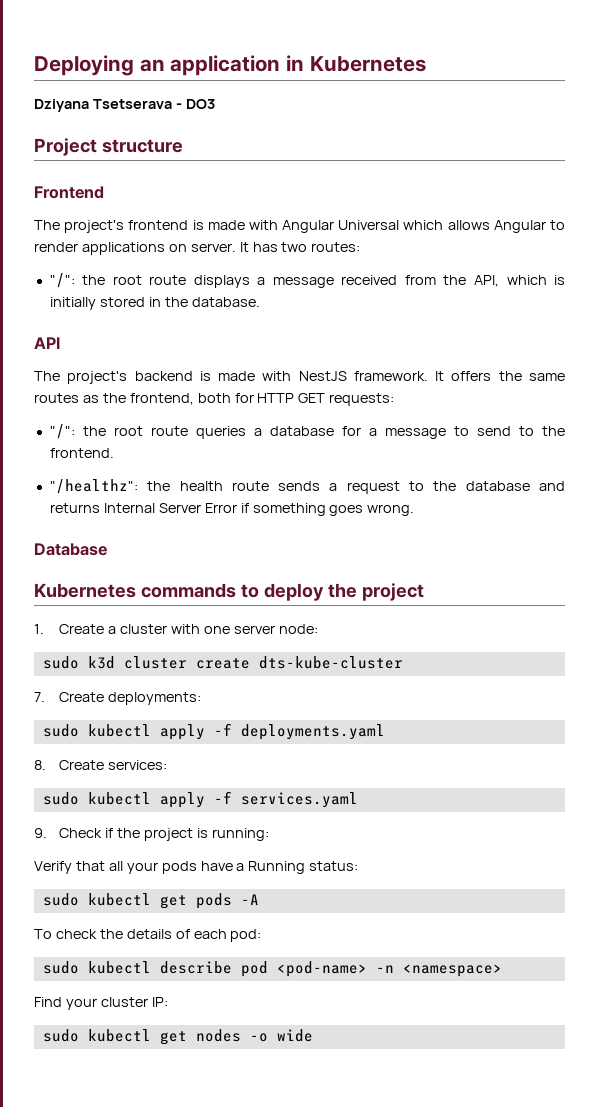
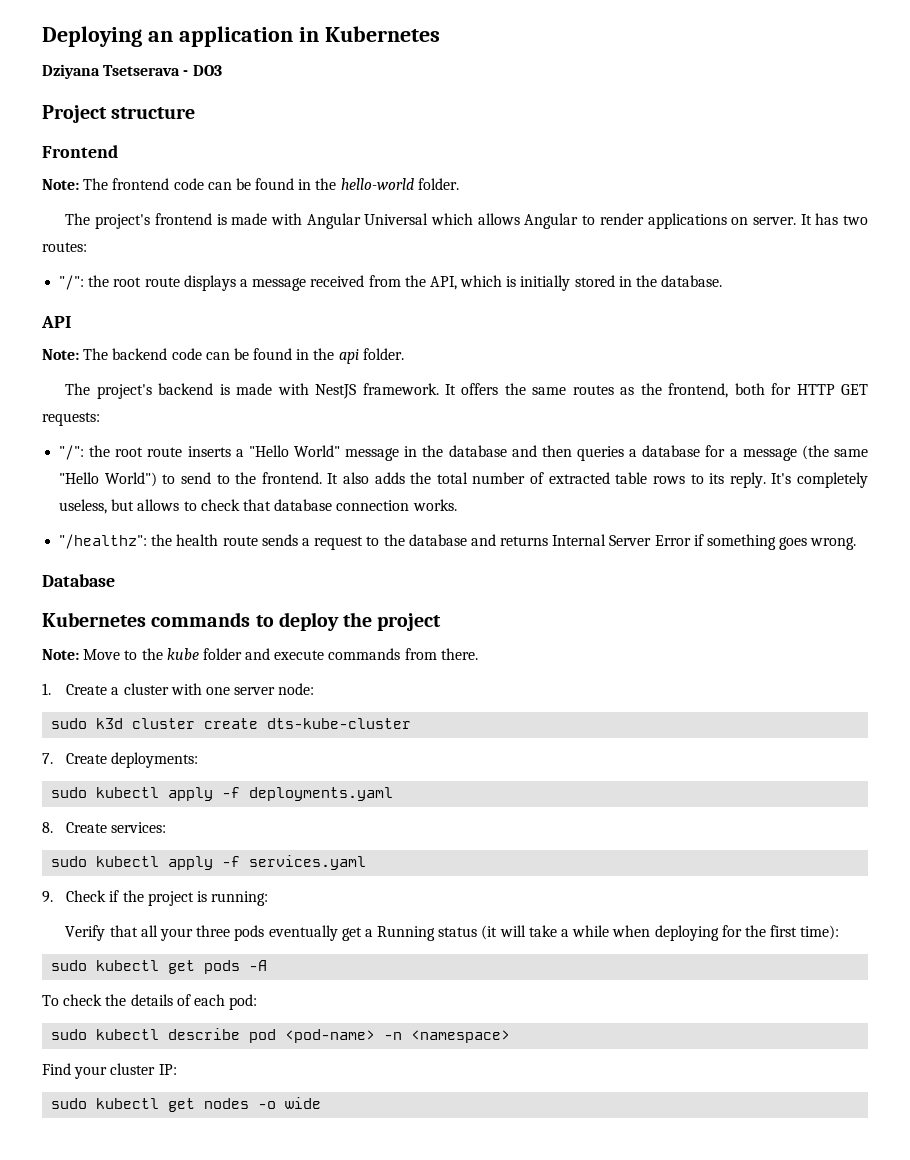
(104, 192) none -> [42,178,459,190] // Note: The frontend code can be found in the hello-world folder.
(60, 343) none -> [42,348,404,364] // Note: The backend code can be found in the api folder.
(188, 431) none -> [187,445,572,461] inserts a "Hello World" message in the database and then
(446, 433) none -> [801,445,868,460] [59,472,157,487] (the same "Hello World")
(114, 453) none -> [327,472,869,488] [59,499,457,514] It also adds the total number of extracted table rows to its reply. It's completely useless, but allows to check that database connection works.
(424, 592) none -> [42,648,478,660] // Note: Move to the kube folder and execute commands from there.
[161,861,359,874] pods have a Running status: -> [196,925,840,941] three pods eventually get a Running status (it will take a while when deploying for the first time):

